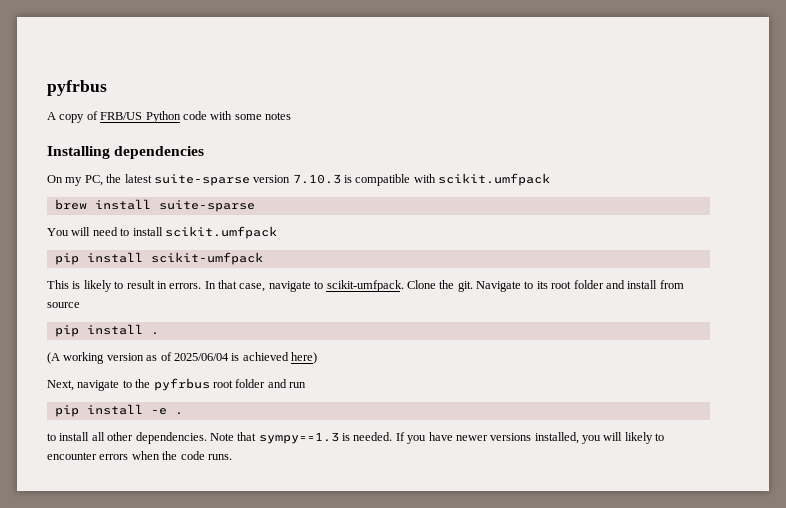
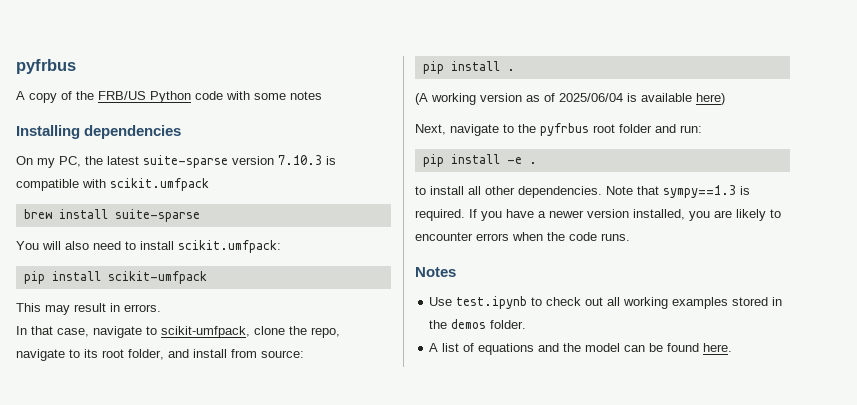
(98, 115) none -> [76,91,94,100] the
(91, 231) none -> [65,241,89,250] also
[164,226,277,239] scikit.umfpack -> [178,240,281,253] scikit.umfpack:
[72,280,124,292] is likely to -> [45,305,70,315] may
(202, 286) none -> (161, 308) //
[326,280,521,292] scikit-umfpack. Clone the git. Navigate -> [161,326,340,338] [16,349,65,361] scikit-umfpack, clone the repo, navigate
[573,280,604,289] folder -> [128,349,164,360] folder,
[47,302,80,308] source -> [261,350,304,358] source:
[242,352,289,361] achieved -> [641,93,692,102] available
[289,382,306,388] run -> [680,125,702,133] run:
[353,432,393,441] needed. -> [415,209,465,221] required.
[455,433,532,441] newer versions -> [538,209,629,218] a newer version
[603,432,623,441] will -> [714,210,732,218] are
(232, 457) none -> [415,267,456,277] [429,296,783,309] [429,319,527,329] [429,343,733,355] // Notes // Use test.ipynb to check out all working examples stored in the demos folder. // A list of equations and the model can be found here.

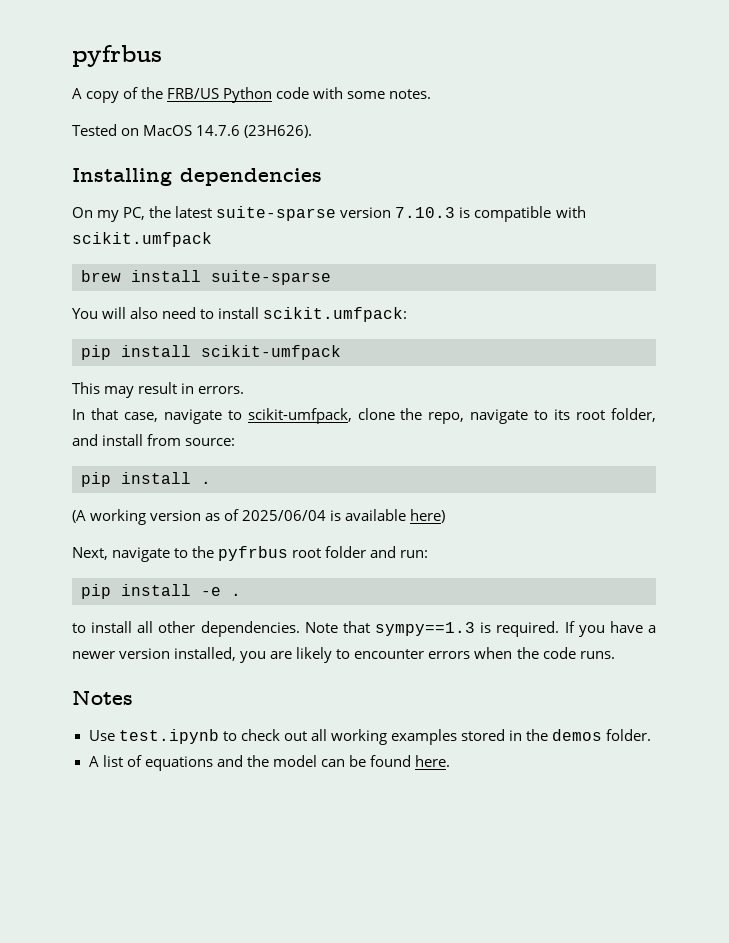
[290,91,322,100] notes -> [389,89,432,99] [72,124,313,138] notes. // Tested on MacOS 14.7.6 (23H626).

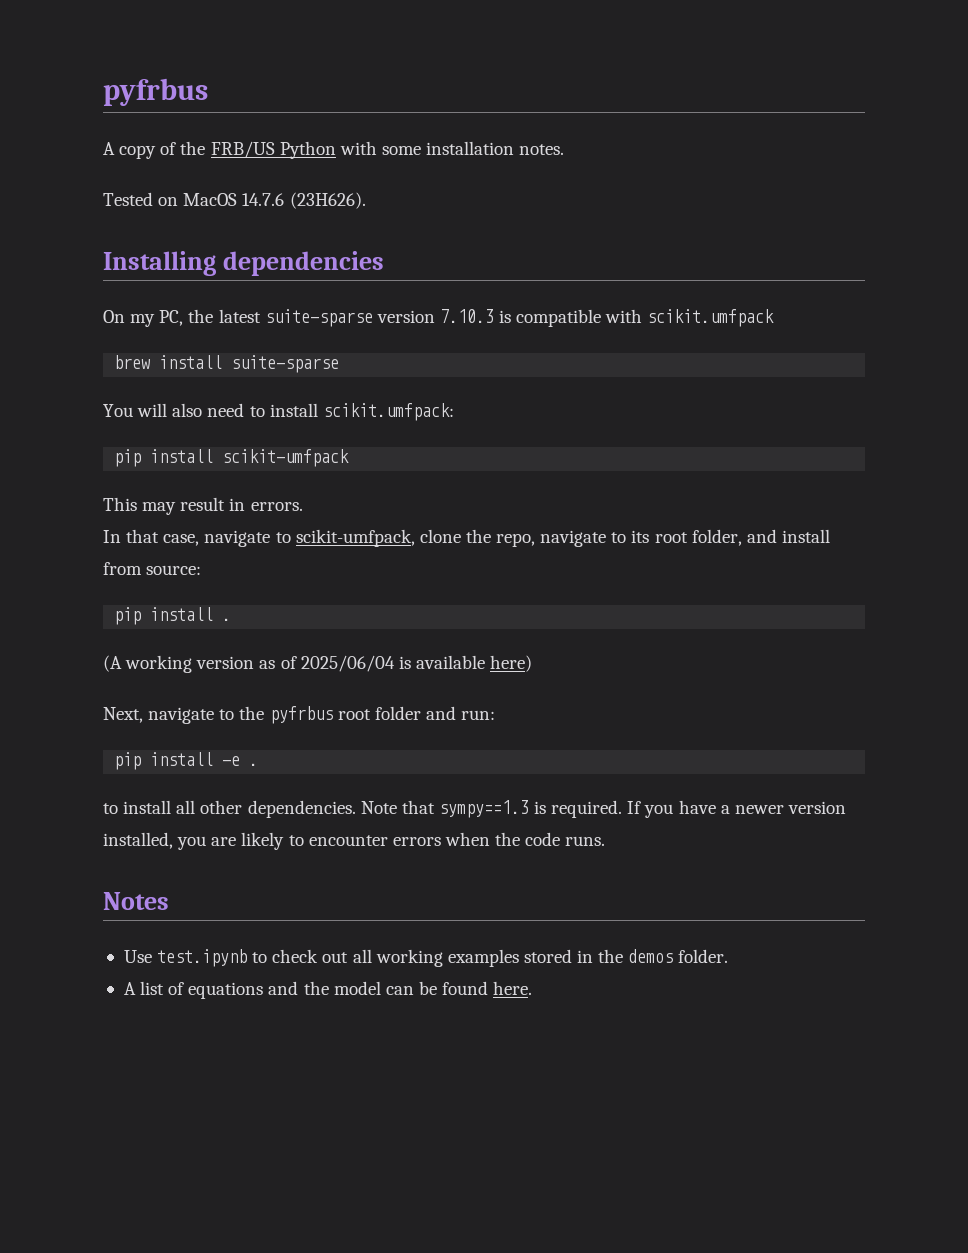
[276,87,310,99] code -> (336, 150) none
(386, 95) none -> [426,141,515,155] installation

